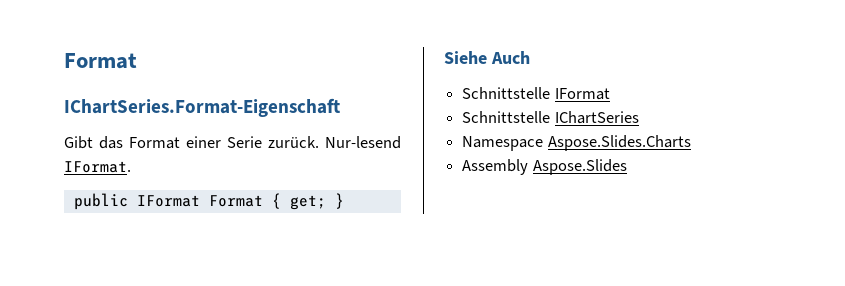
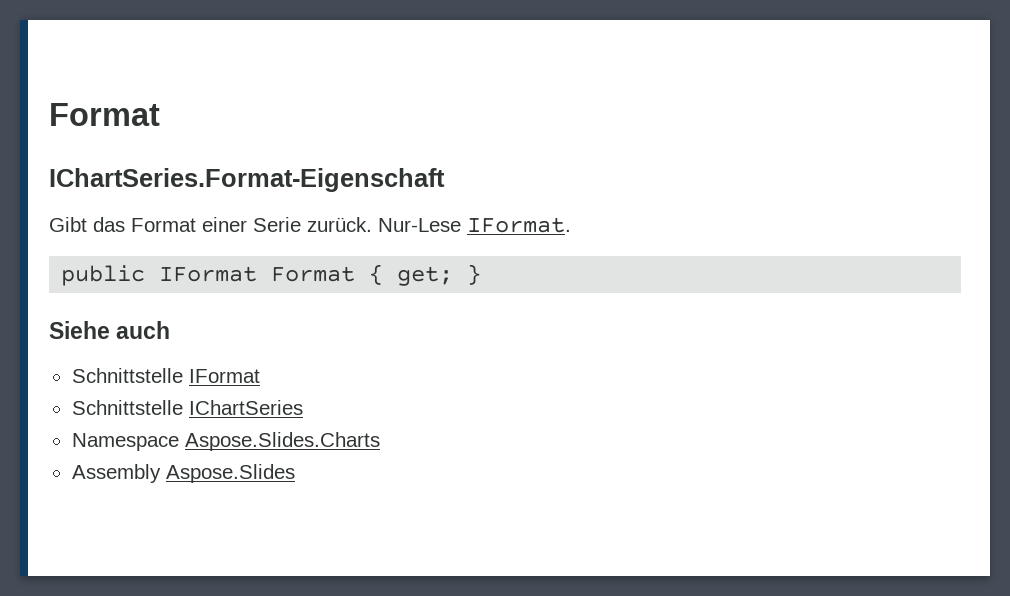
[325,136,401,149] Nur-lesend -> [378,218,461,232] Nur-Lese
[490,51,530,64] Auch -> [116,321,171,339] auch

